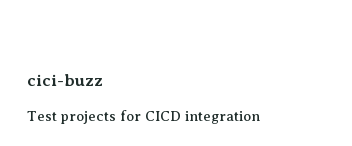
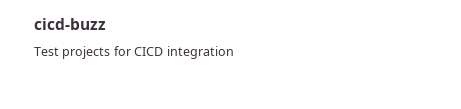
[27,74,103,86] cici-buzz -> [34,18,106,30] cicd-buzz

